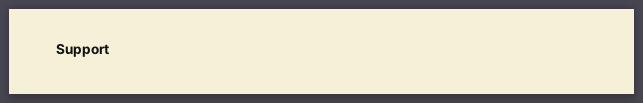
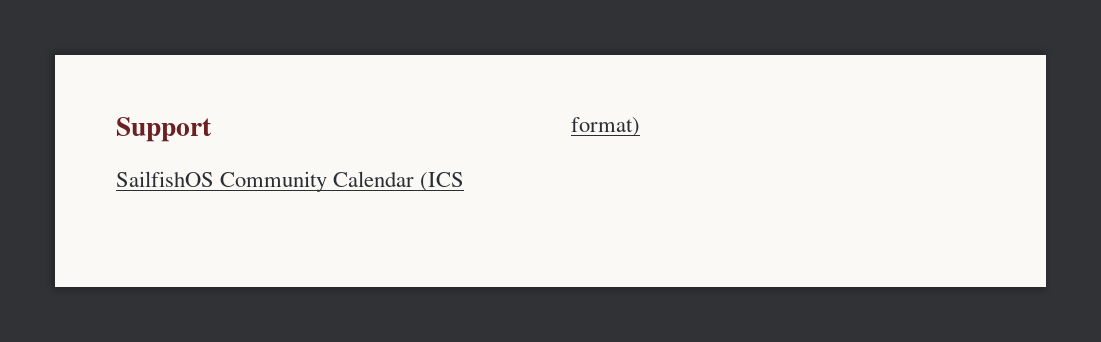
(109, 50) none -> [116,171,465,192] [571,117,640,137] // SailfishOS Community Calendar (ICS format)

